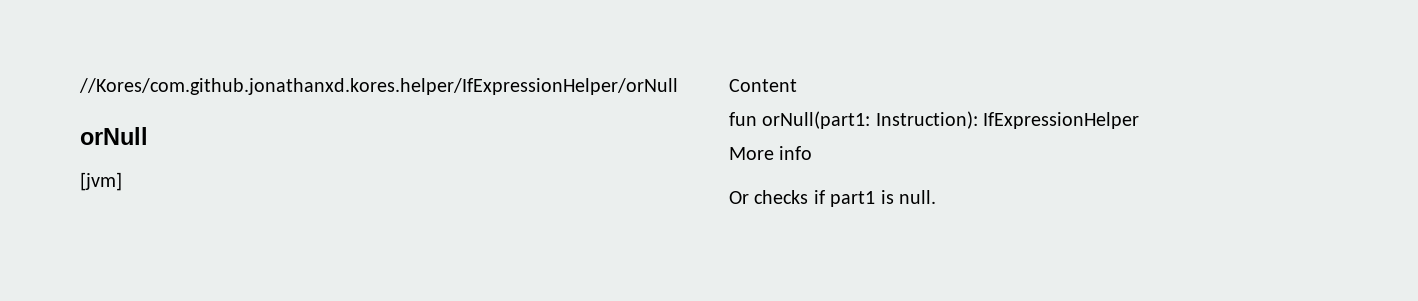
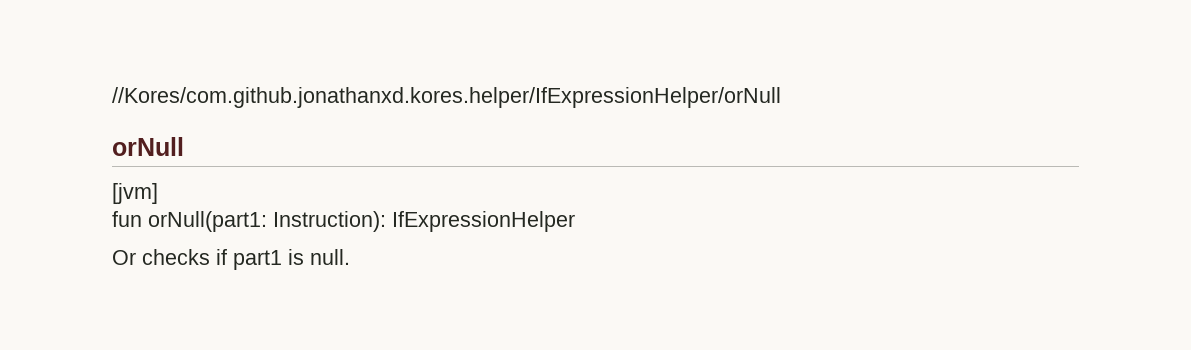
[729,79,797,92] // Content -> (158, 193) none
[729,146,813,160] // More info -> (575, 221) none

